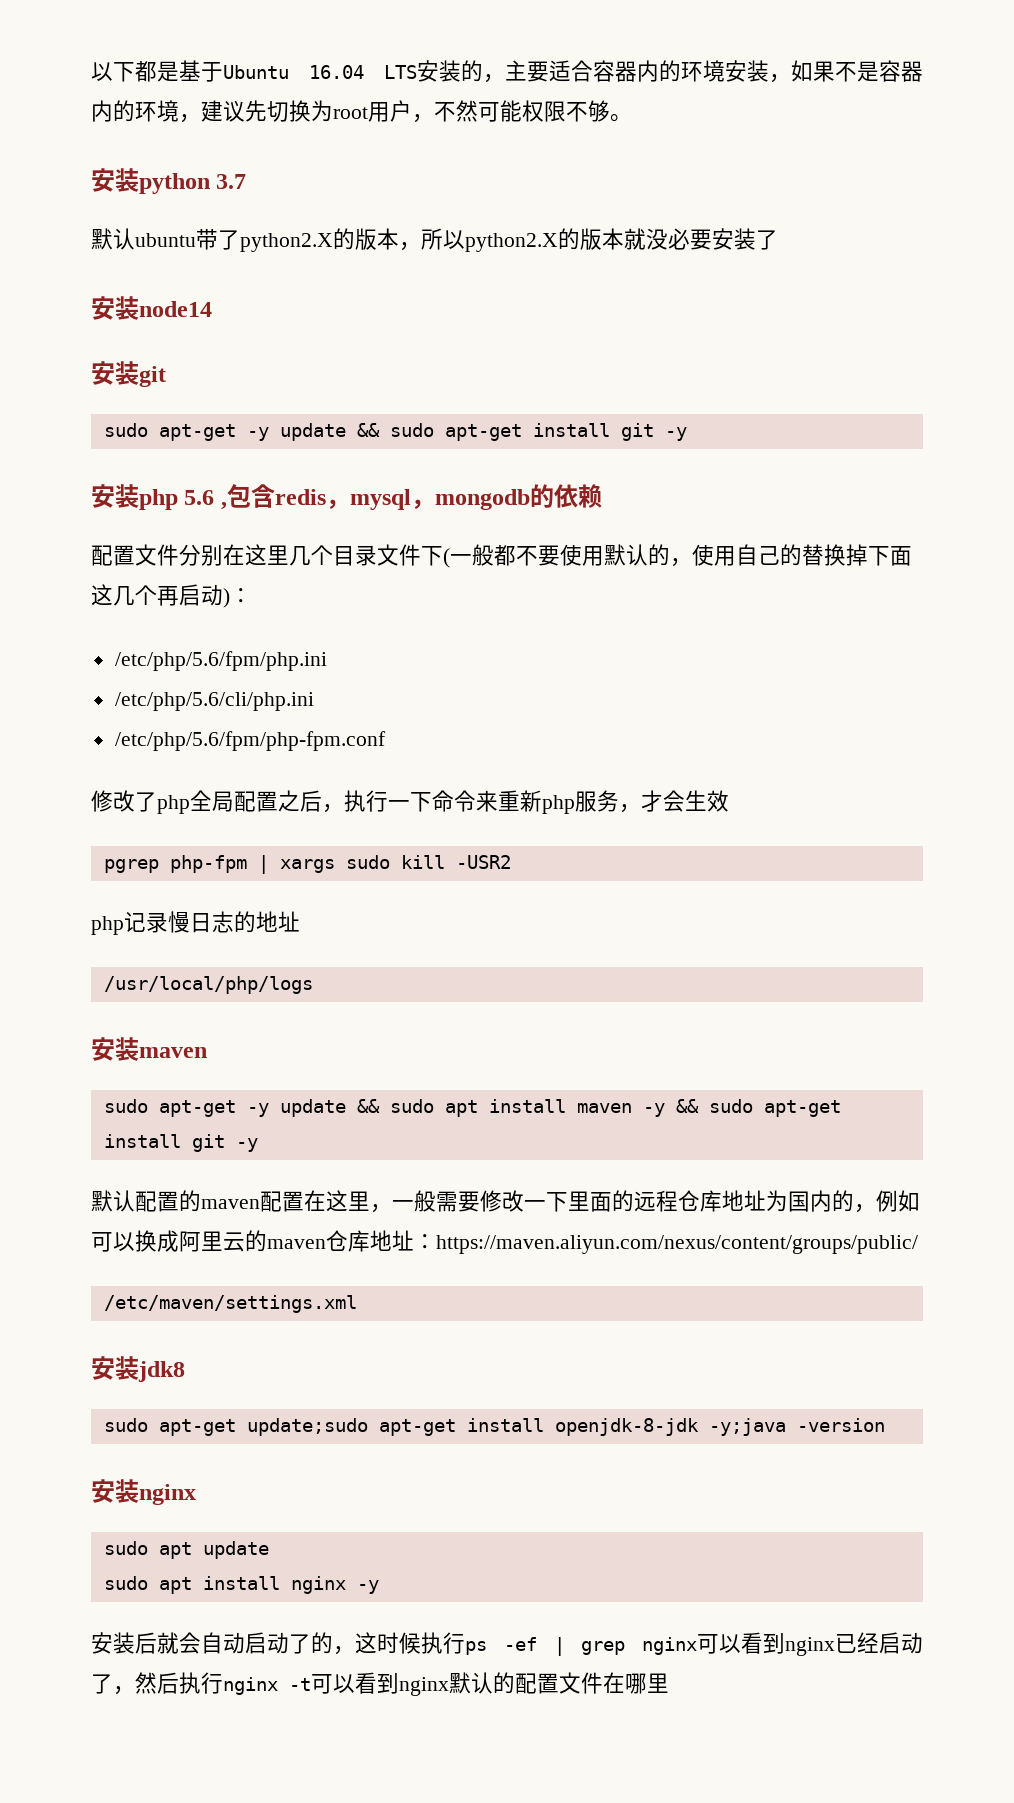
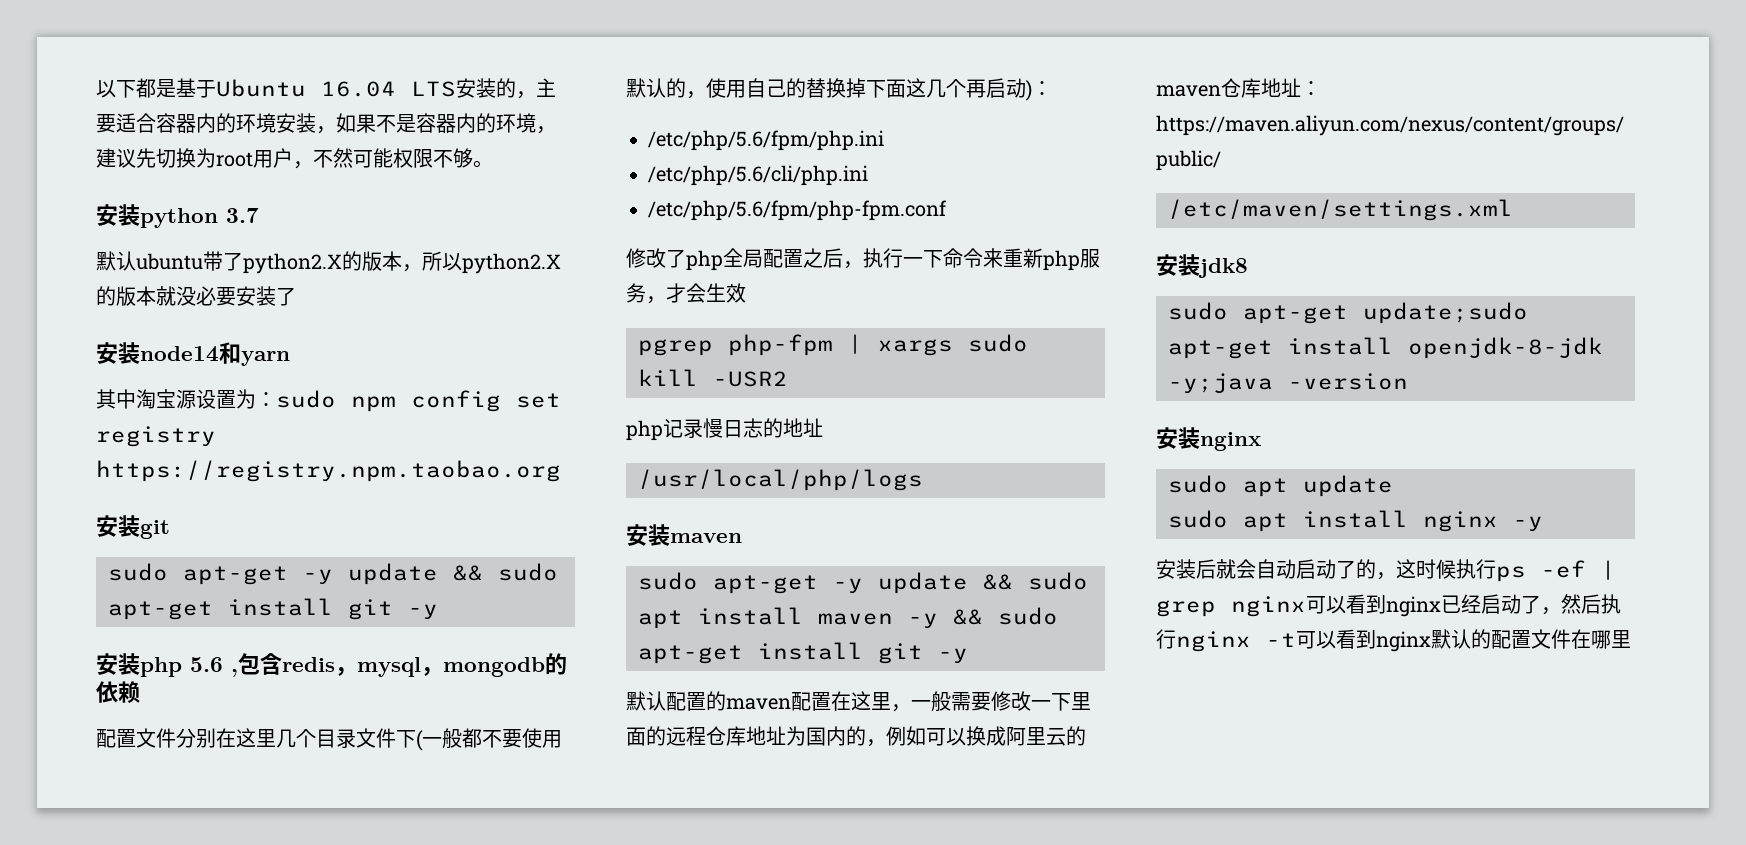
(212, 309) none -> [219,342,290,366] [96,389,561,412] [96,426,216,447] [96,460,561,482] 和yarn // 其中淘宝源设置为：sudo npm config set registry https://registry.npm.taobao.org

